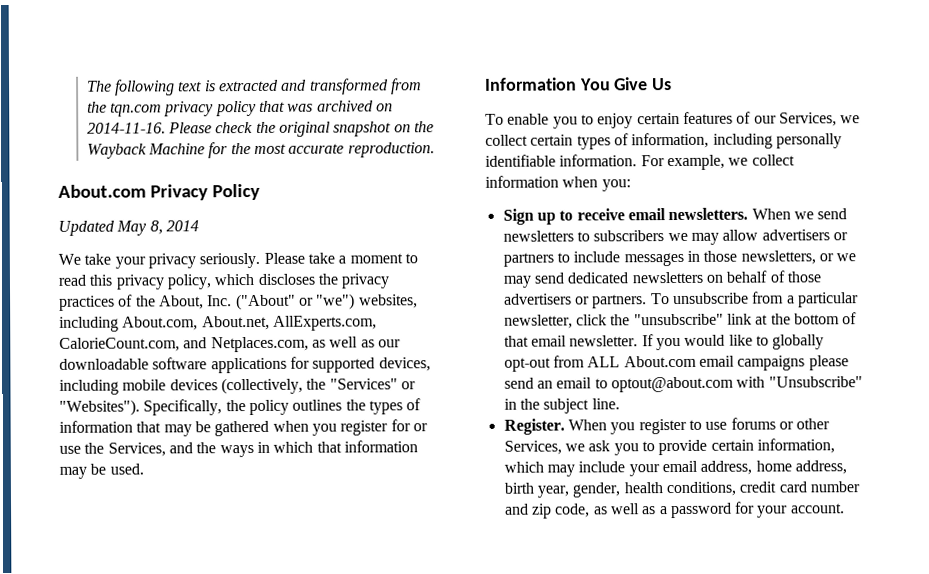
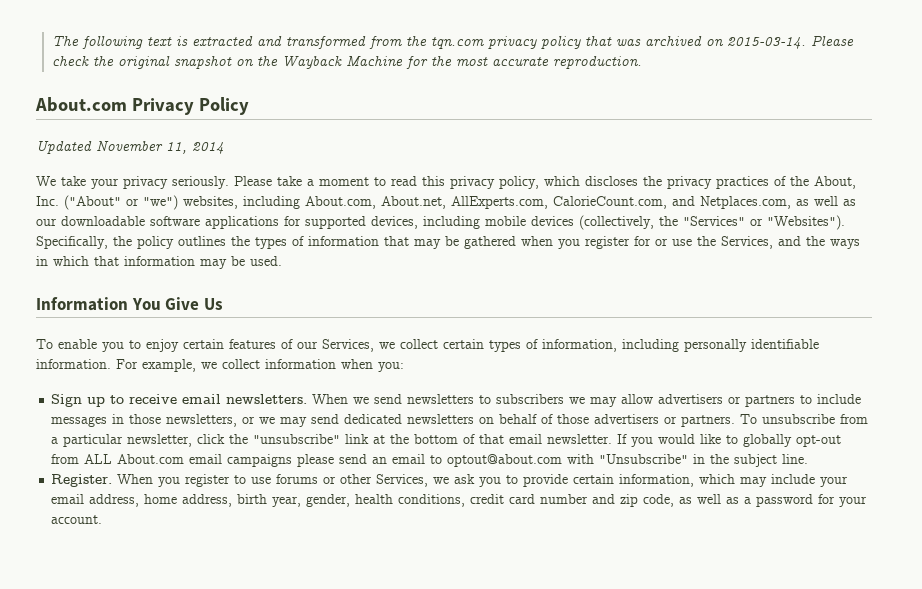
[86,122,166,134] 2014-11-16. -> [726,37,806,49] 2015-03-14.
[116,220,163,236] May 8, -> [96,140,187,154] November 11,

